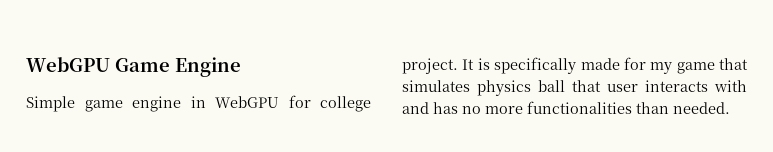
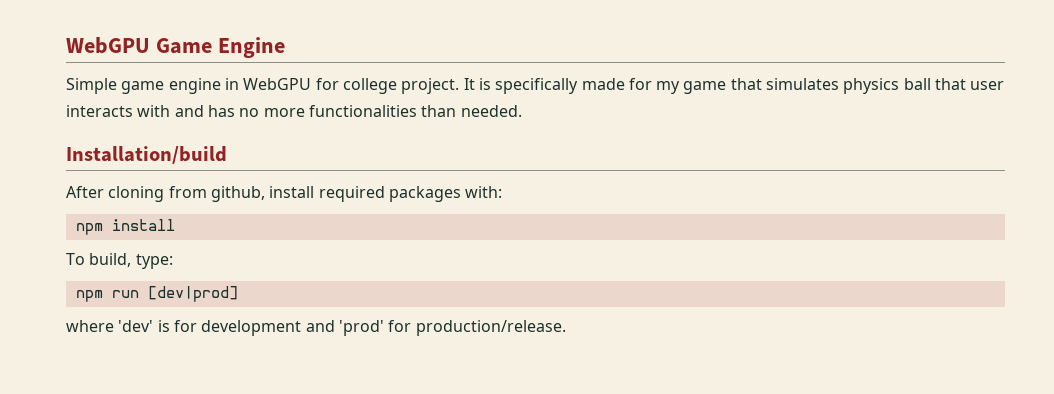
(730, 108) none -> [66,146,227,164] [66,186,503,202] [75,219,175,235] [66,253,173,269] [75,286,238,302] [66,320,566,336] // Installation/build // After cloning from github, install required packages with: // npm install // To build, type: // npm run [dev|prod] // where 'dev' is for development and 'prod' for production/release.

